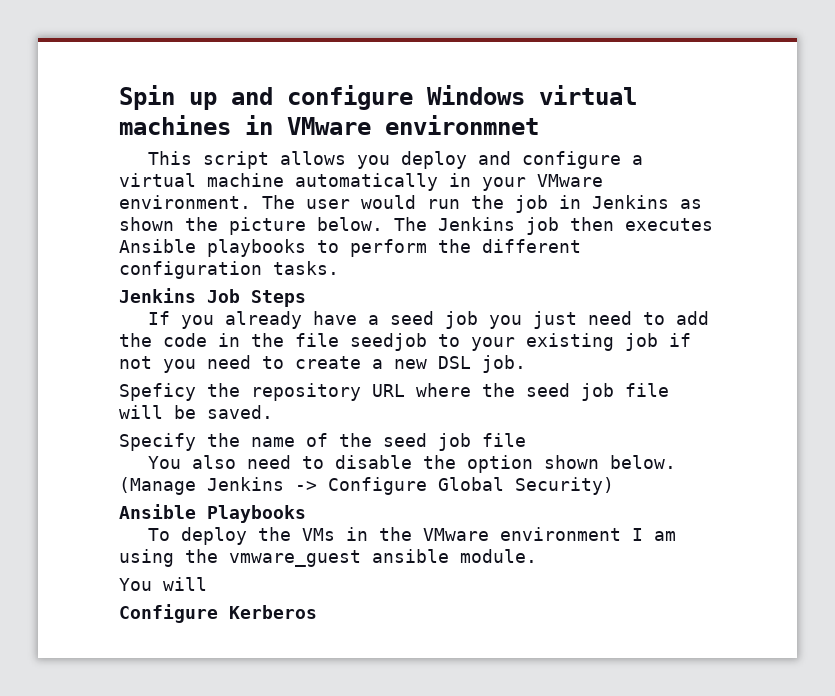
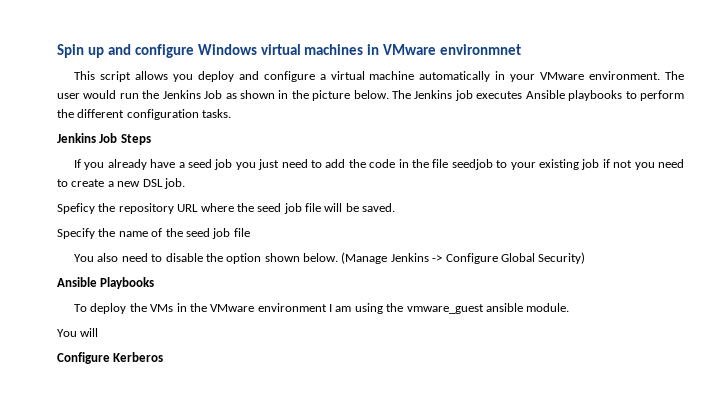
[515,195,669,213] job in Jenkins -> [162,90,223,99] Jenkins Job
(174, 224) none -> [278,90,289,99] in
[570,217,614,231] then -> (473, 95) none

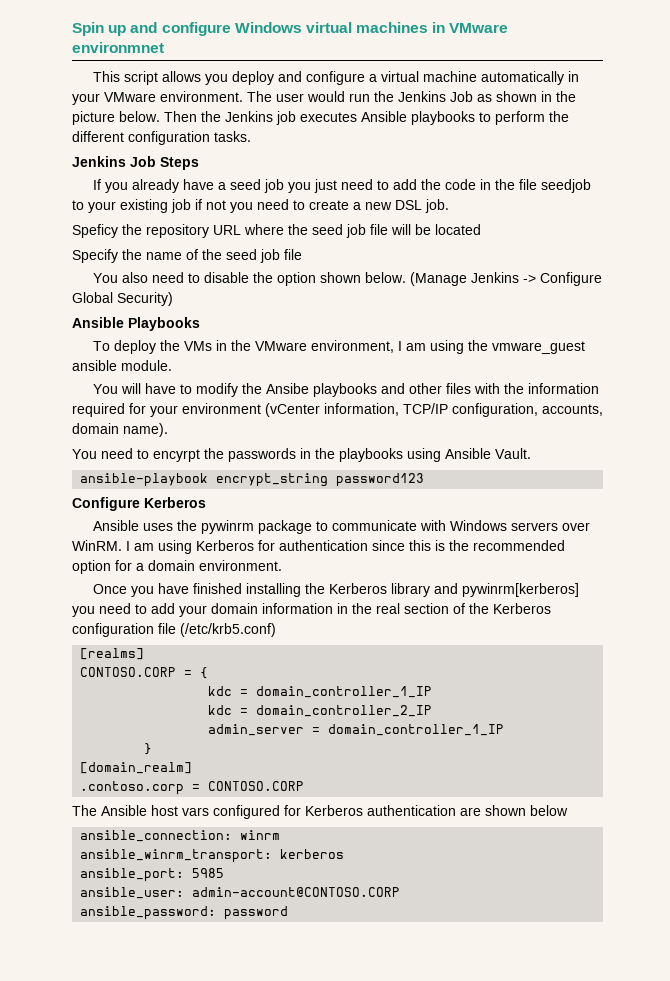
[392,90,412,99] The -> [164,111,221,122] Then the
[362,203,396,212] saved. -> [435,224,481,235] located
[257,303,327,312] environment -> [311,340,395,353] environment,
[57,352,164,364] // Configure Kerberos -> [145,383,600,397] [72,403,603,417] [72,423,168,437] [72,448,531,462] [80,473,425,487] [72,497,206,511] [93,520,591,534] [72,540,565,554] [72,560,282,574] [93,583,580,597] [72,603,551,617] [72,623,276,637] [80,648,145,660] [80,667,209,679] [208,686,433,698] [208,705,433,717] [208,724,505,736] [144,743,153,755] [80,762,193,774] [80,781,305,795] [72,805,568,819] [80,830,281,842] [80,849,345,863] [80,868,225,882] [80,887,401,899] [80,906,289,920] have to modify the Ansibe playbooks and other files with the information required for your environment (vCenter information, TCP/IP configuration, accounts, domain name). // You need to encyrpt the passwords in the playbooks using Ansible Vault. // ansible-playbook encrypt_string password123 // Configure Kerberos // Ansible uses the pywinrm package to communicate with Windows servers over WinRM. I am using Kerberos for authentication since this is the recommended option for a domain environment. // Once you have finished installing the Kerberos library and pywinrm[kerberos] you need to add your domain information in the real section of the Kerberos configuration file (/etc/krb5.conf) // [realms] // CONTOSO.CORP = { // kdc = domain_controller_1_IP // kdc = domain_controller_2_IP // admin_server = domain_controller_1_IP // } // [domain_realm] // .contoso.corp = CONTOSO.CORP // The Ansible host vars configured for Kerberos authentication are shown below // ansible_connection: winrm // ansible_winrm_transport: kerberos // ansible_port: 5985 // ansible_user: admin-account@CONTOSO.CORP // ansible_password: password

